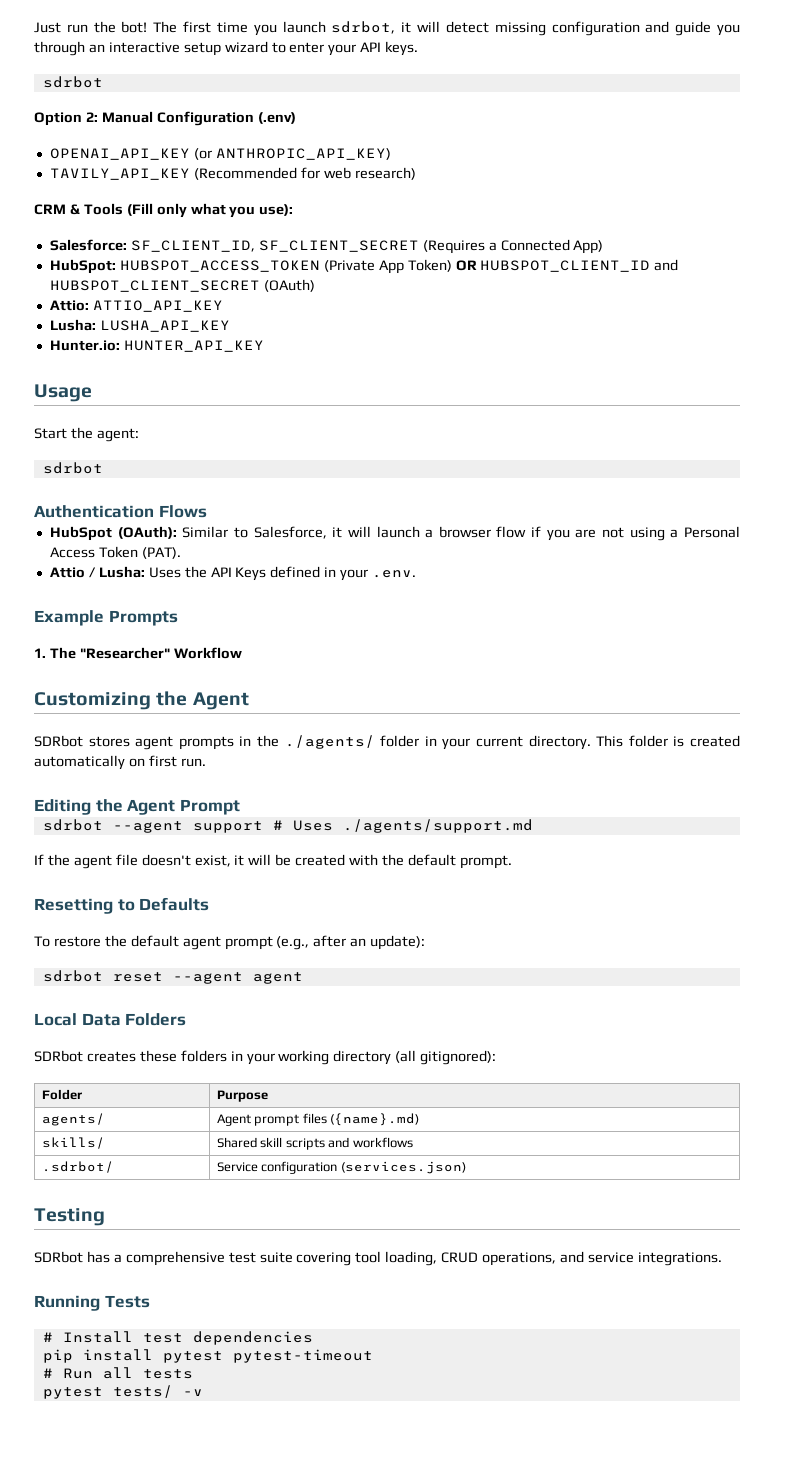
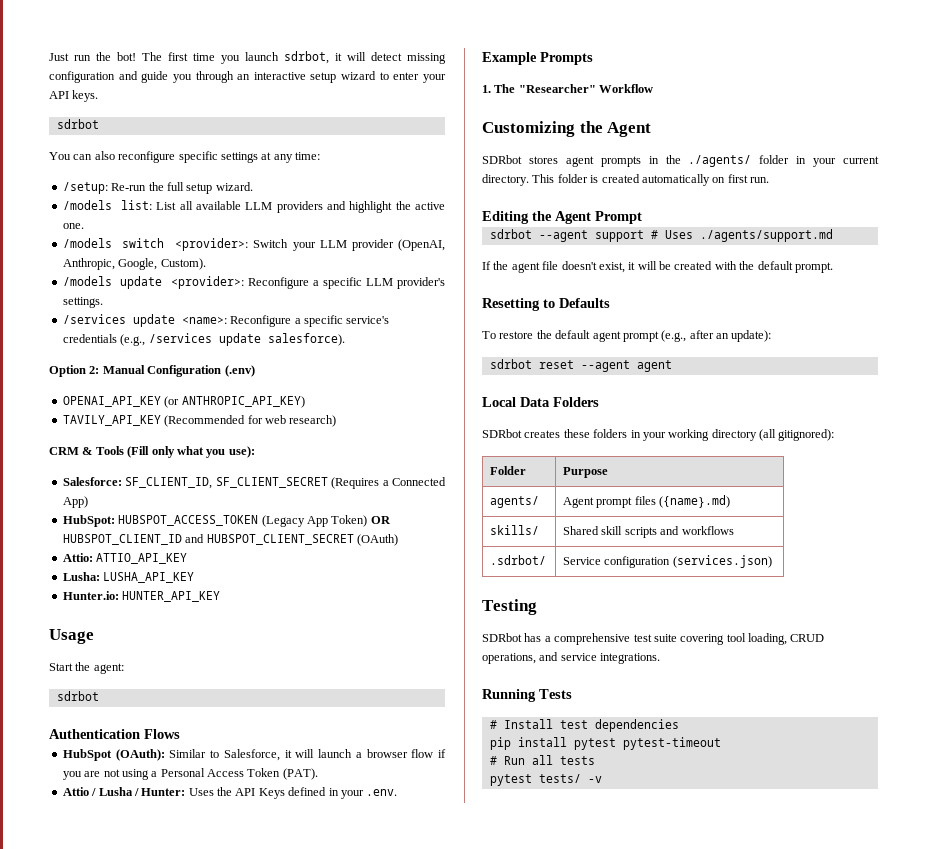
(103, 82) none -> [49,151,320,163] [62,182,253,194] [62,200,446,213] [62,223,84,229] [62,238,445,251] [62,258,206,270] [62,276,445,289] [62,297,103,308] [62,314,390,327] [62,333,345,346] // You can also reconfigure specific settings at any time: // /setup: Re-run the full setup wizard. // /models list: List all available LLM providers and highlight the active one. // /models switch <provider>: Switch your LLM provider (OpenAI, Anthropic, Google, Custom). // /models update <provider>: Reconfigure a specific LLM provider's settings. // /services update <name>: Reconfigure a specific service's credentials (e.g., /services update salesforce).
[323,260,375,272] (Private -> [261,515,305,527] (Legacy
[98,566,145,578] Lusha: -> [98,787,186,796] Lusha / Hunter:

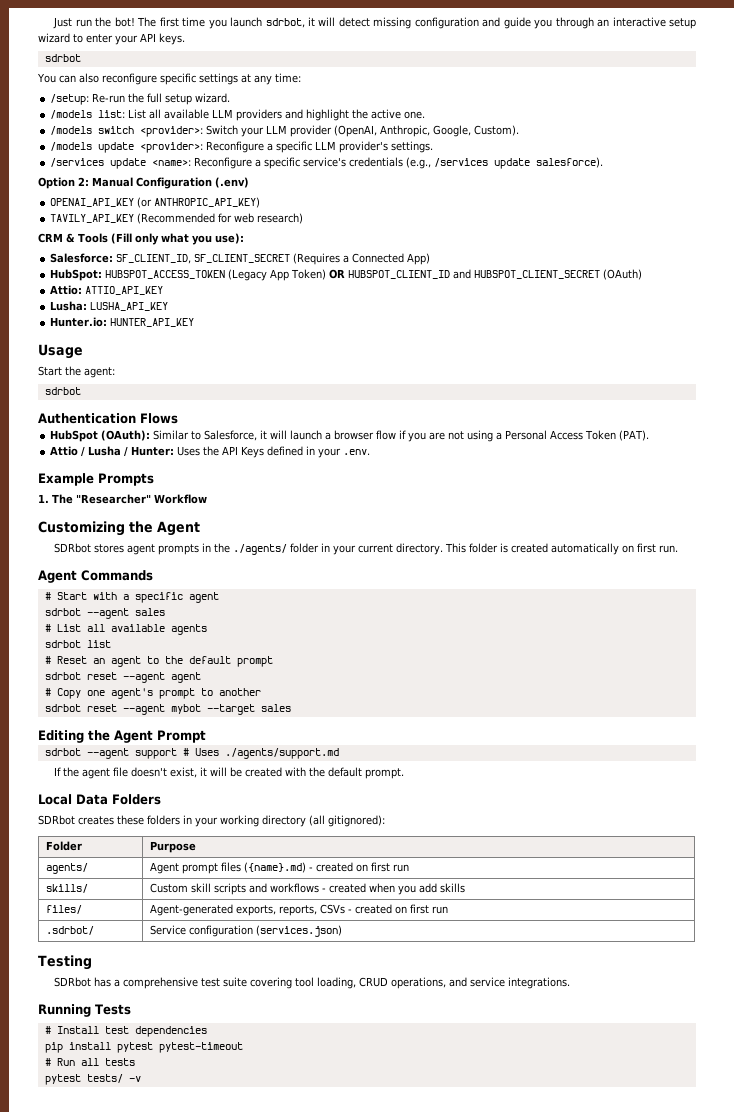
(769, 180) none -> [38,570,153,583] [44,592,219,603] [44,608,165,619] [44,624,207,635] [44,640,111,648] [44,656,273,667] [44,672,201,683] [44,688,261,699] [44,704,291,715] // Agent Commands // # Start with a specific agent // sdrbot --agent sales // # List all available agents // sdrbot list // # Reset an agent to the default prompt // sdrbot reset --agent agent // # Copy one agent's prompt to another // sdrbot reset --agent mybot --target sales
[482,298,610,311] [482,330,772,342] [489,359,672,372] // Resetting to Defaults // To restore the default agent prompt (e.g., after an update): // sdrbot reset --agent agent -> (405, 773) none
(731, 501) none -> [308,862,409,872] - created on first run
[563,526,600,535] Shared -> [149,883,188,893] Custom
(734, 530) none -> [321,883,465,895] [45,905,82,914] [149,904,448,916] - created when you add skills // files/ | Agent-generated exports, reports, CSVs - created on first run

